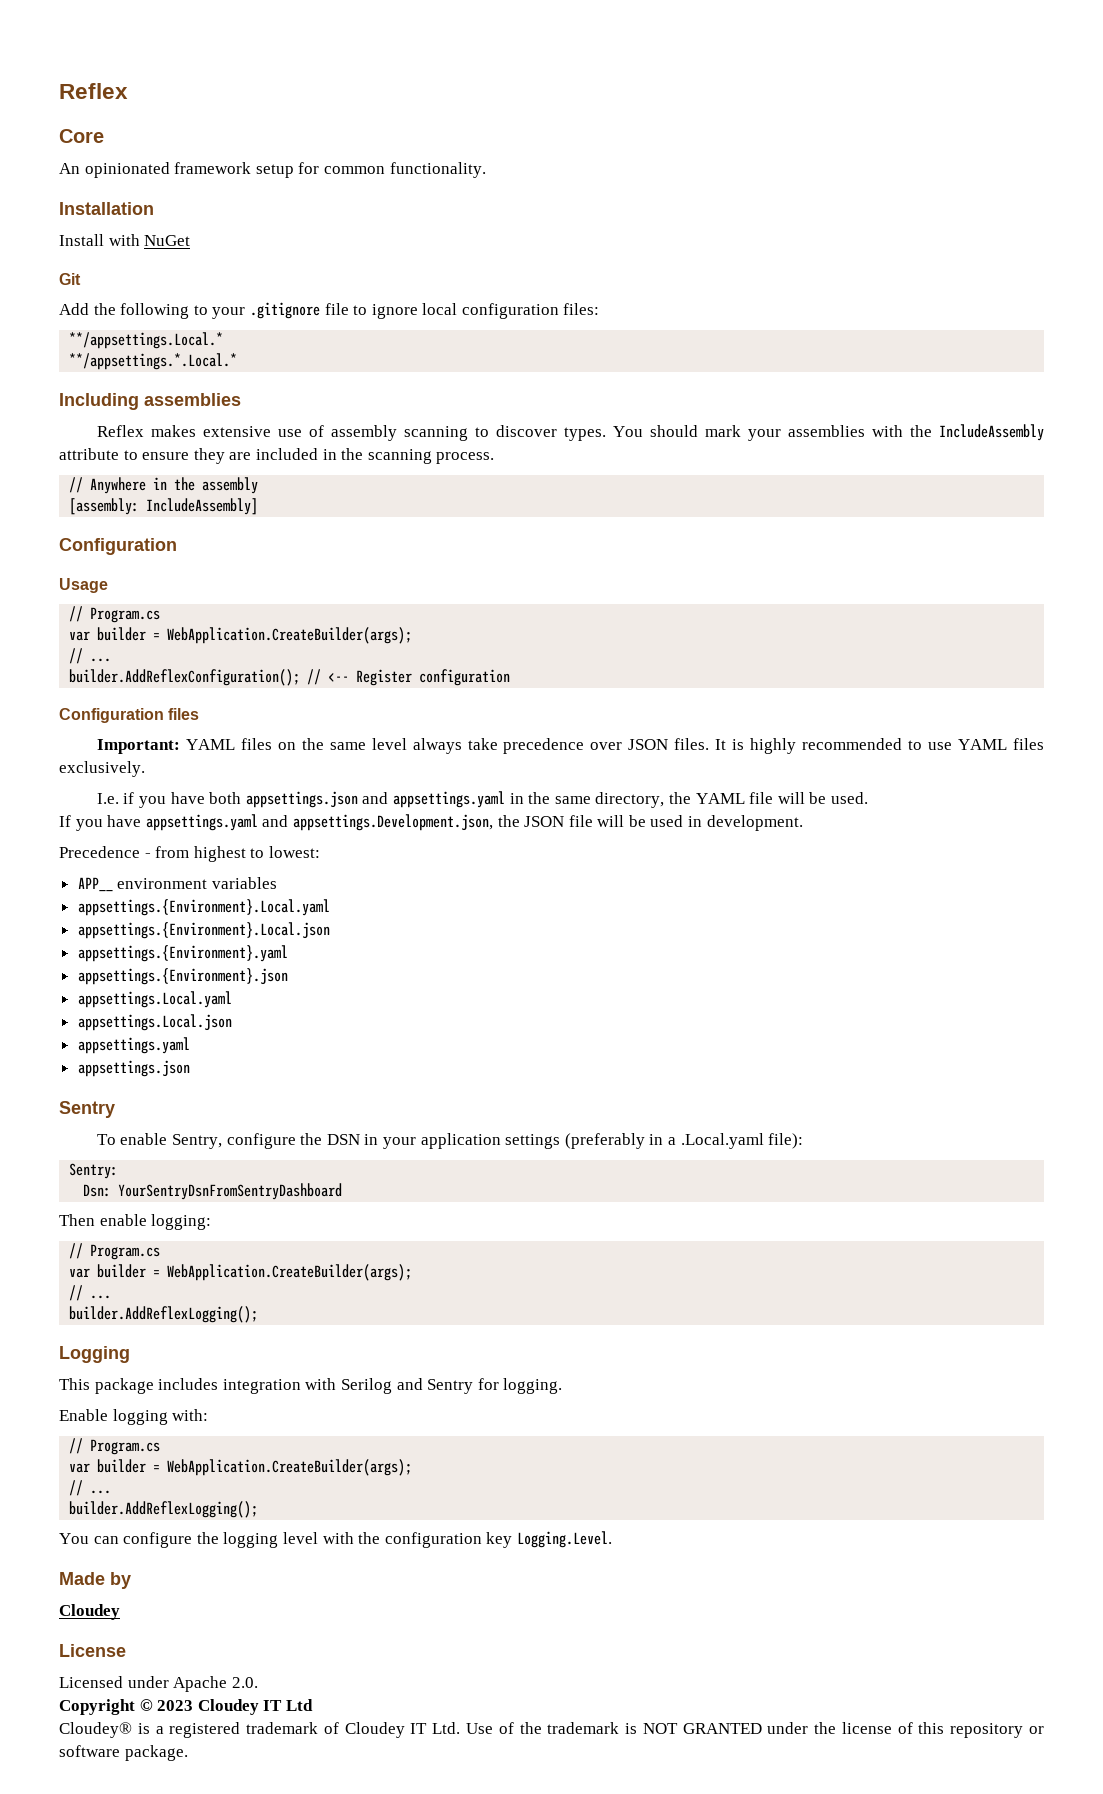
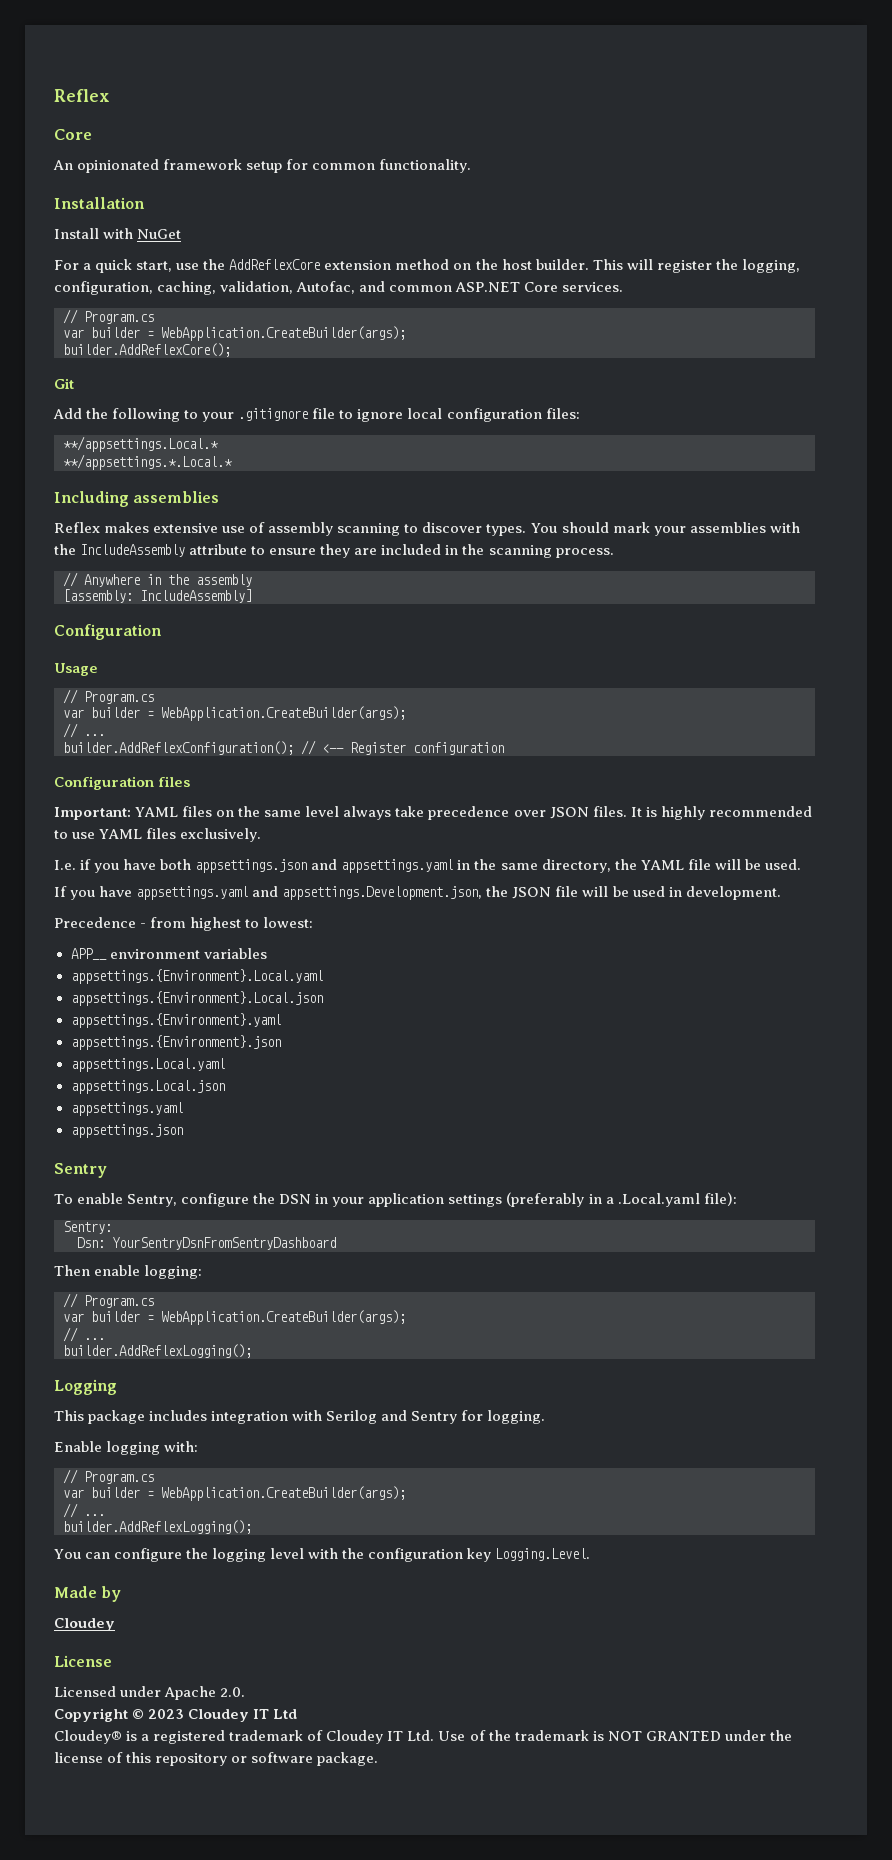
(191, 240) none -> [54,259,800,273] [54,281,624,295] [63,309,154,324] [63,326,406,341] [63,343,231,357] // For a quick start, use the AddReflexCore extension method on the host builder. This will register the logging, configuration, caching, validation, Autofac, and common ASP.NET Core services. // // Program.cs // var builder = WebApplication.CreateBuilder(args); // builder.AddReflexCore();

